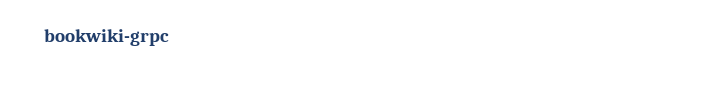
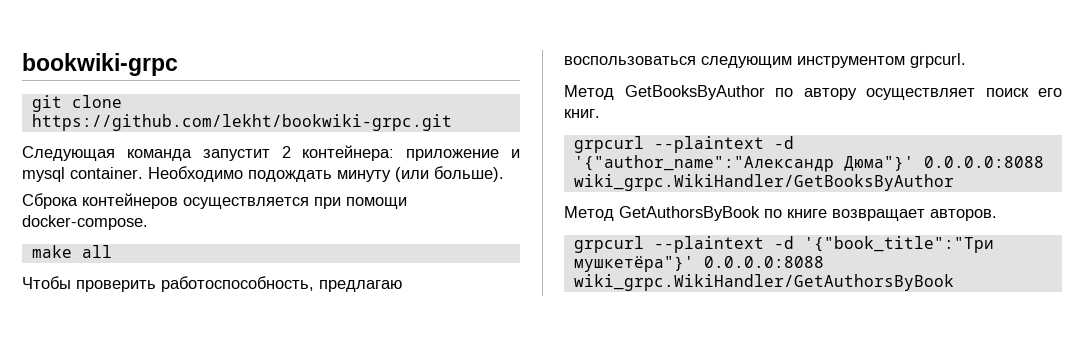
(169, 37) none -> [31,95,122,112] [31,114,452,131] [22,145,520,161] [22,166,504,182] [22,193,407,209] [22,215,148,230] [31,245,112,258] [22,276,402,292] [564,53,966,68] [564,85,1062,100] [564,109,600,118] [573,136,794,153] [573,155,1044,172] [573,174,954,191] [564,206,997,221] [573,236,994,253] [573,256,824,272] [573,274,954,291] // git clone https://github.com/lekht/bookwiki-grpc.git // Следующая команда запустит 2 контейнера: приложение и mysql container. Необходимо подождать минуту (или больше). // Сброка контейнеров осуществляется при помощи docker-compose. // make all // Чтобы проверить работоспособность, предлагаю воспользоваться следующим инструментом grpcurl. // Метод GetBooksByAuthor по автору осуществляет поиск его книг. // grpcurl --plaintext -d '{"author_name":"Александр Дюма"}' 0.0.0.0:8088 wiki_grpc.WikiHandler/GetBooksByAuthor // Метод GetAuthorsByBook по книге возвращает авторов. // grpcurl --plaintext -d '{"book_title":"Три мушкетёра"}' 0.0.0.0:8088 wiki_grpc.WikiHandler/GetAuthorsByBook

